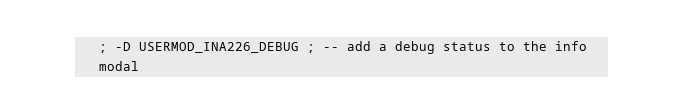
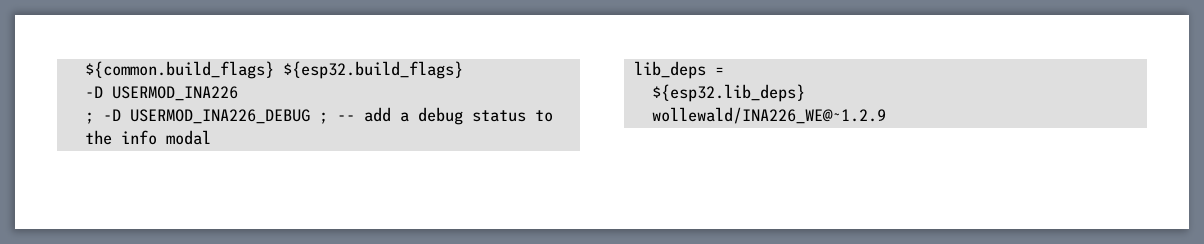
(99, 48) none -> [84,61,463,79] [84,86,238,101] ${common.build_flags} ${esp32.build_flags} // -D USERMOD_INA226 //
(140, 66) none -> [633,61,724,79] [651,84,805,102] [651,107,886,124] // lib_deps = // ${esp32.lib_deps} // wollewald/INA226_WE@~1.2.9

